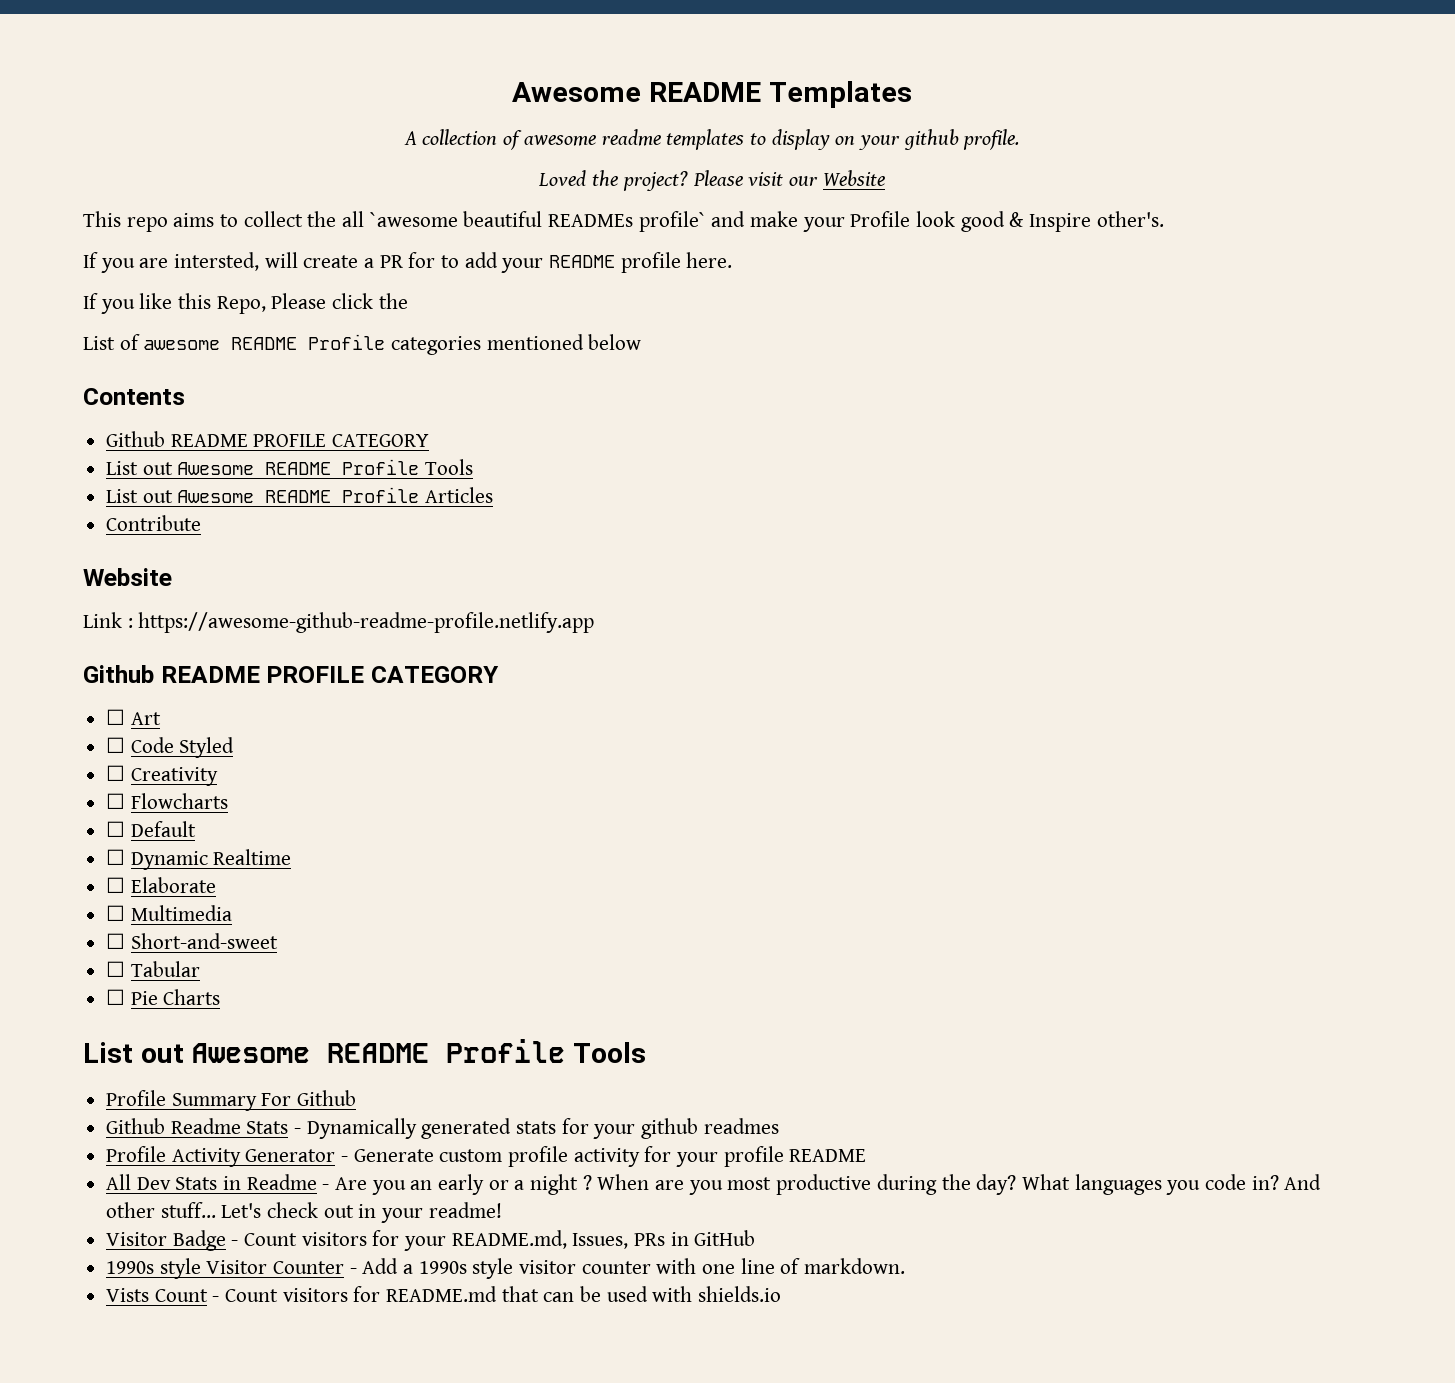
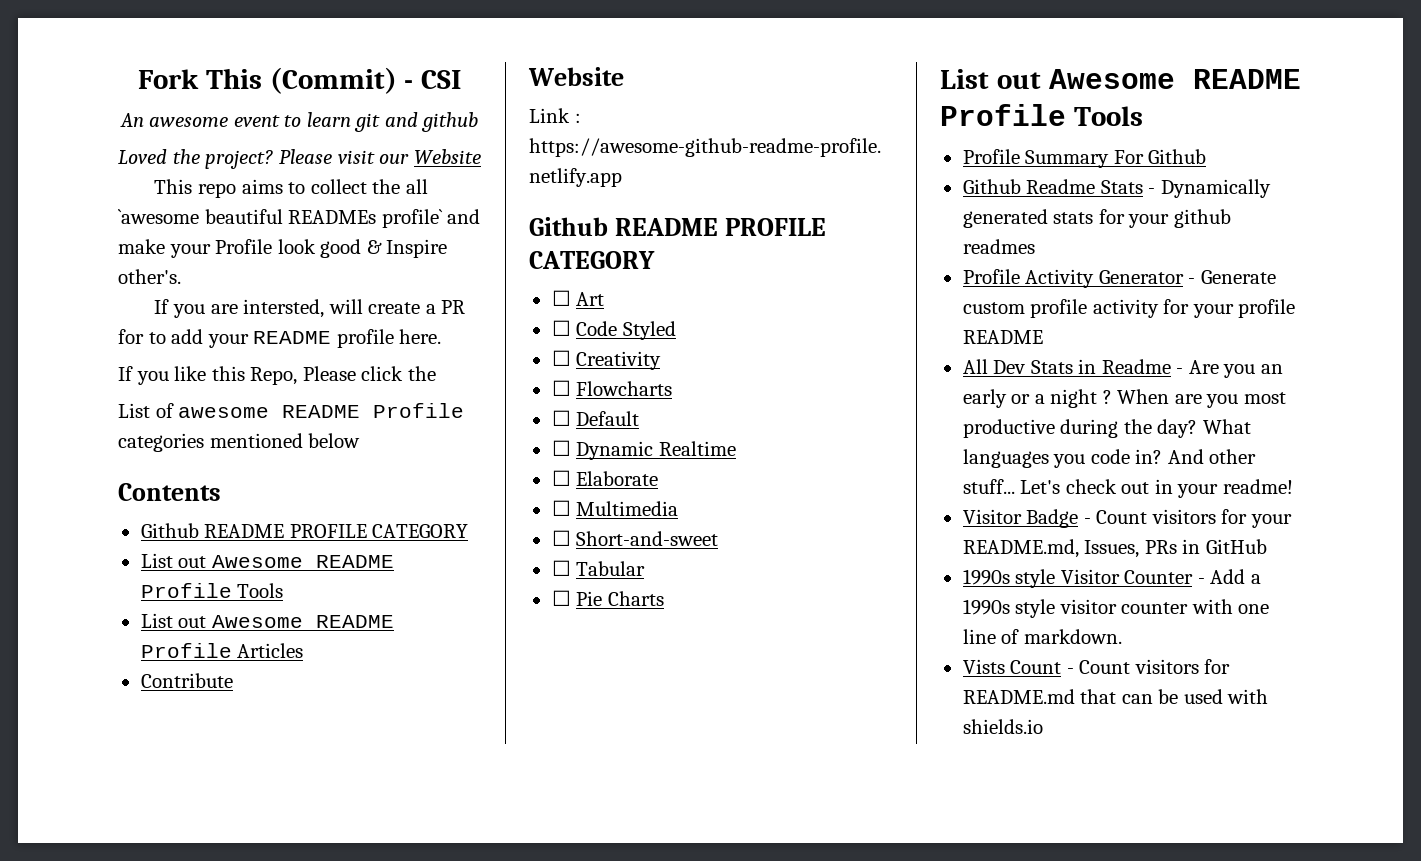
[512,81,912,108] [403,129,1020,150] Awesome README Templates // A collection of awesome readme templates to display on your github profile. -> [137,67,462,94] [119,112,479,132] Fork This (Commit) - CSI // An awesome event to learn git and github

